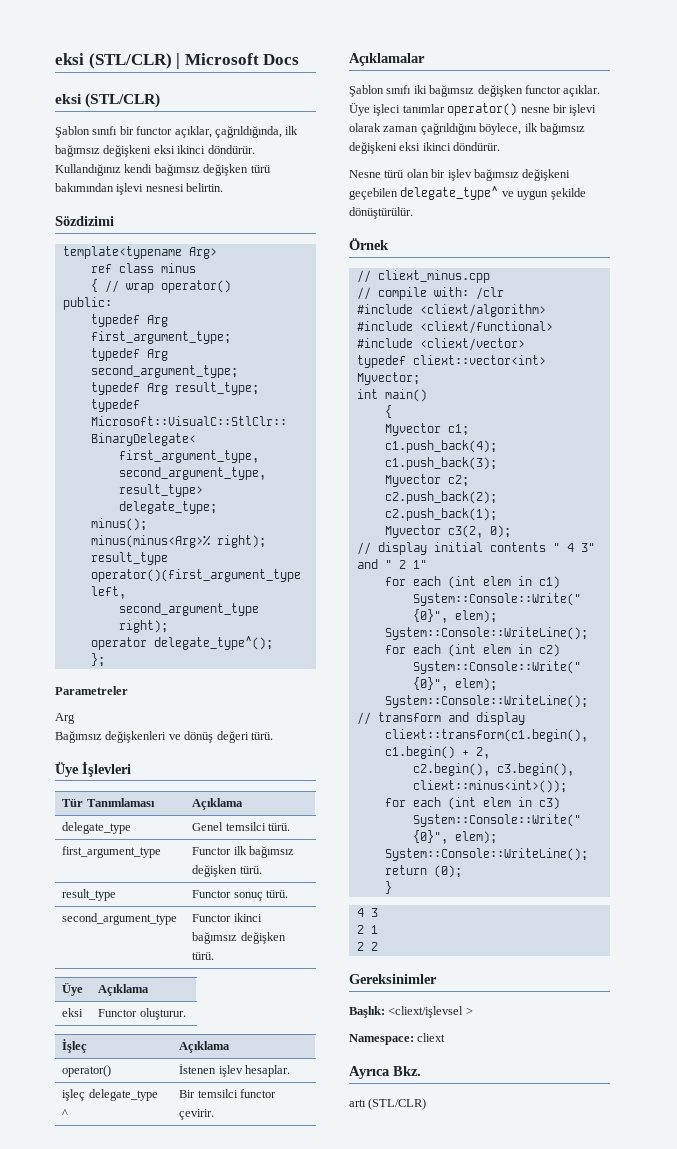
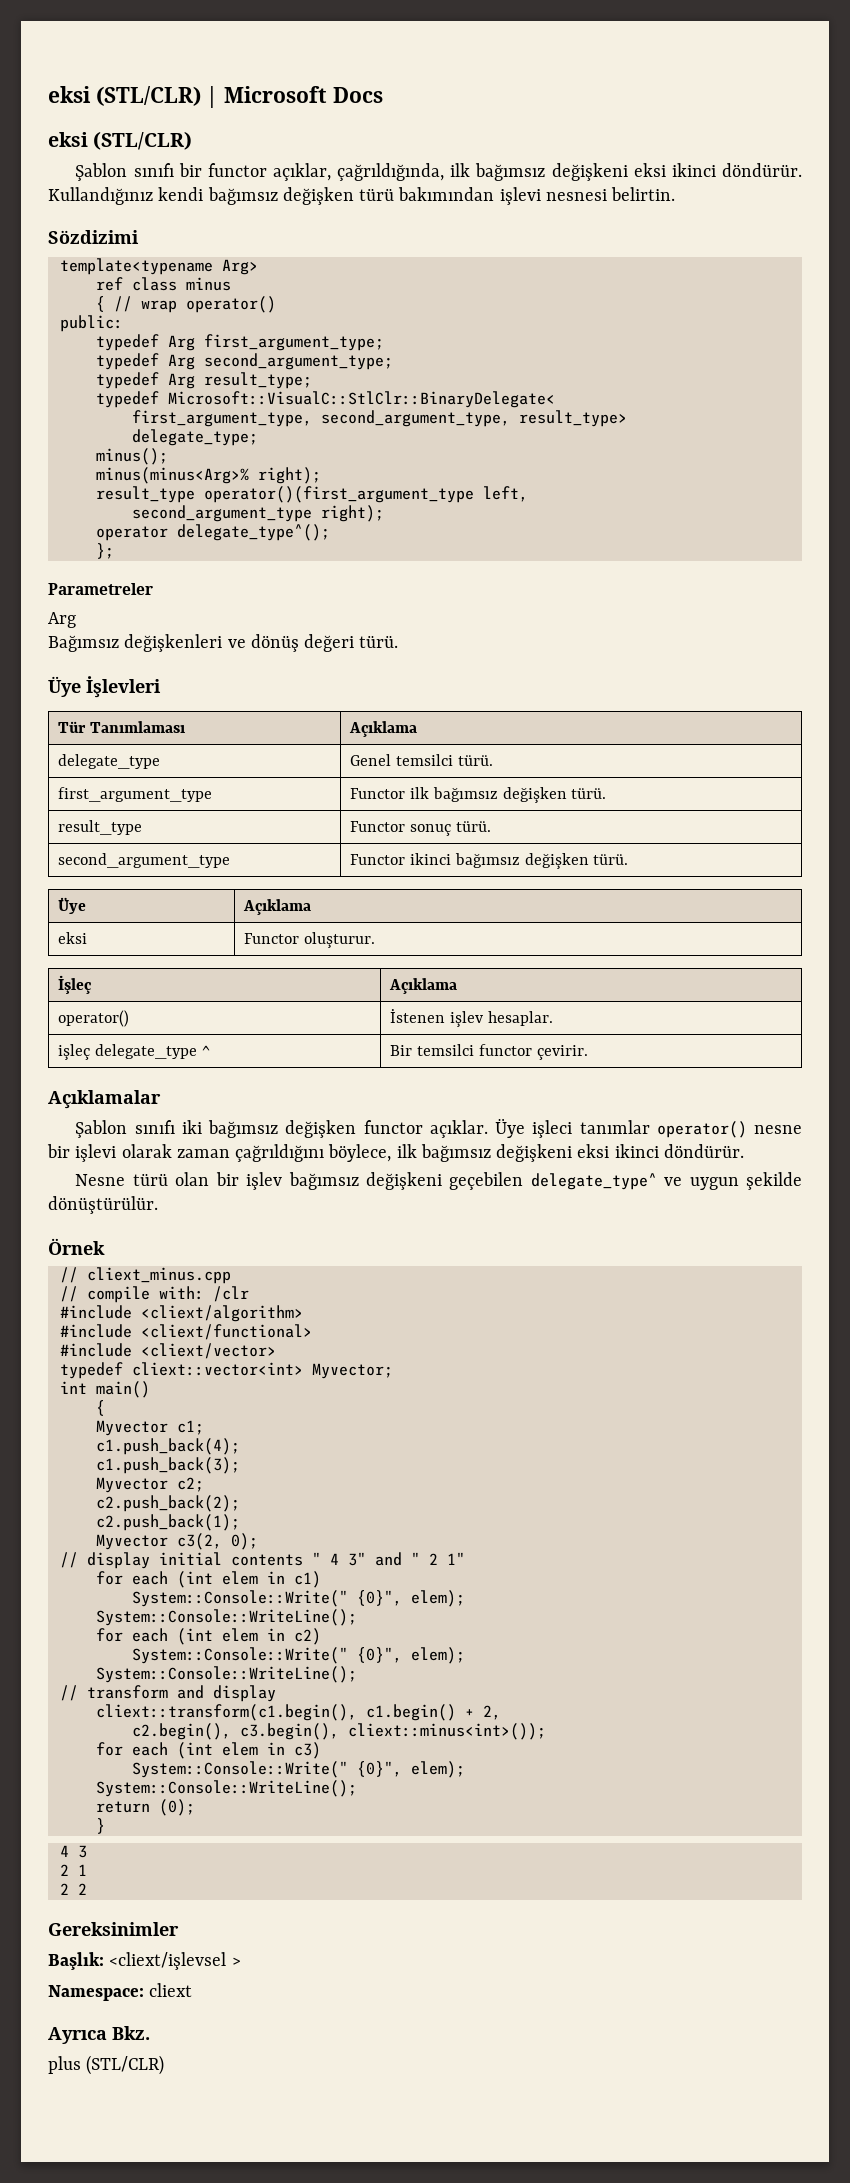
[349,1099,366,1107] artı -> [48,2056,81,2074] plus

